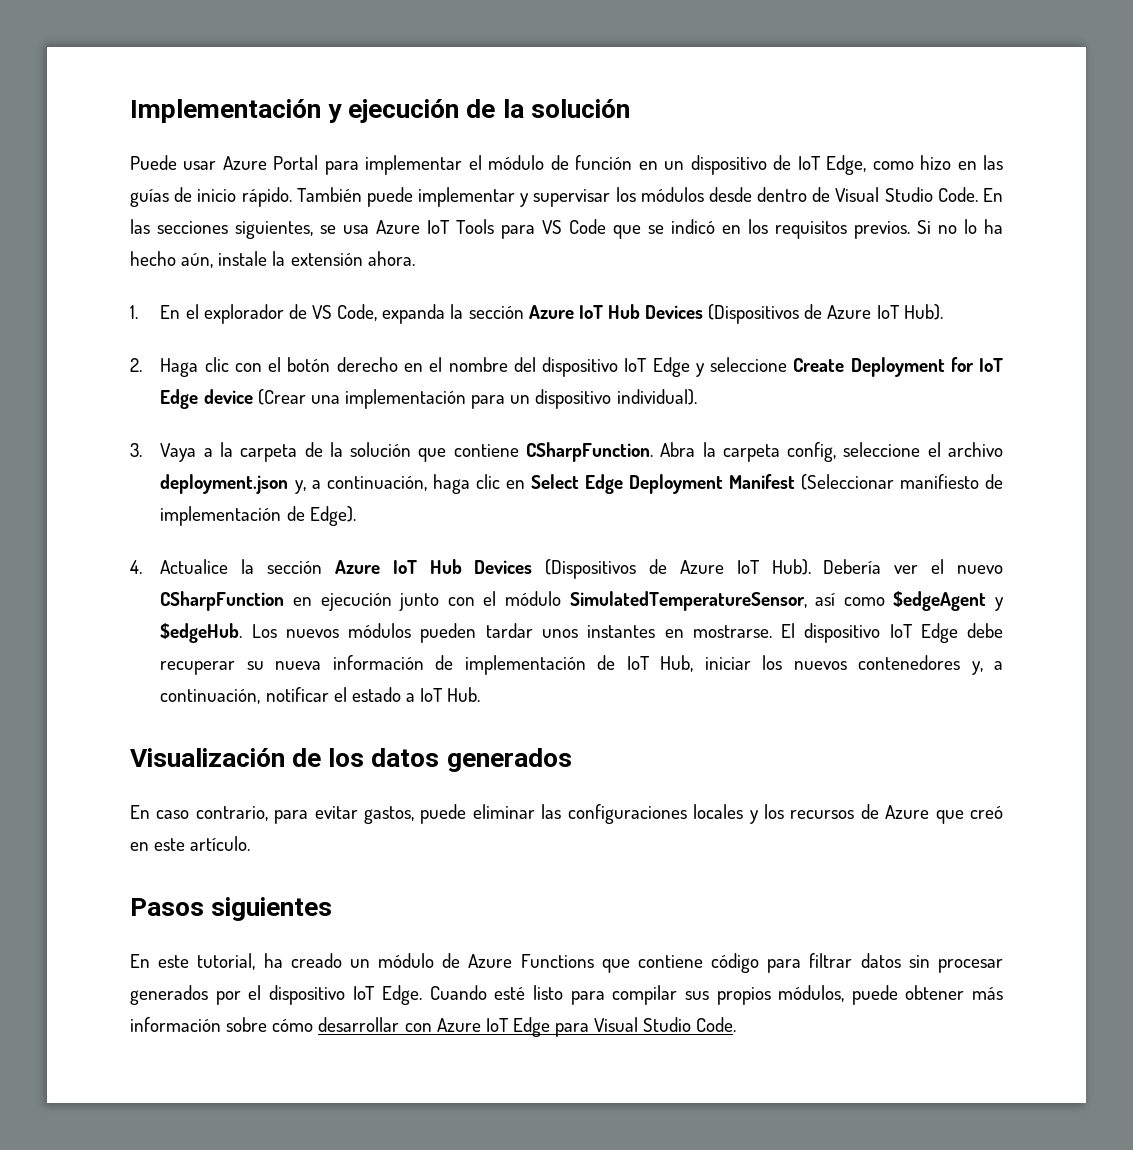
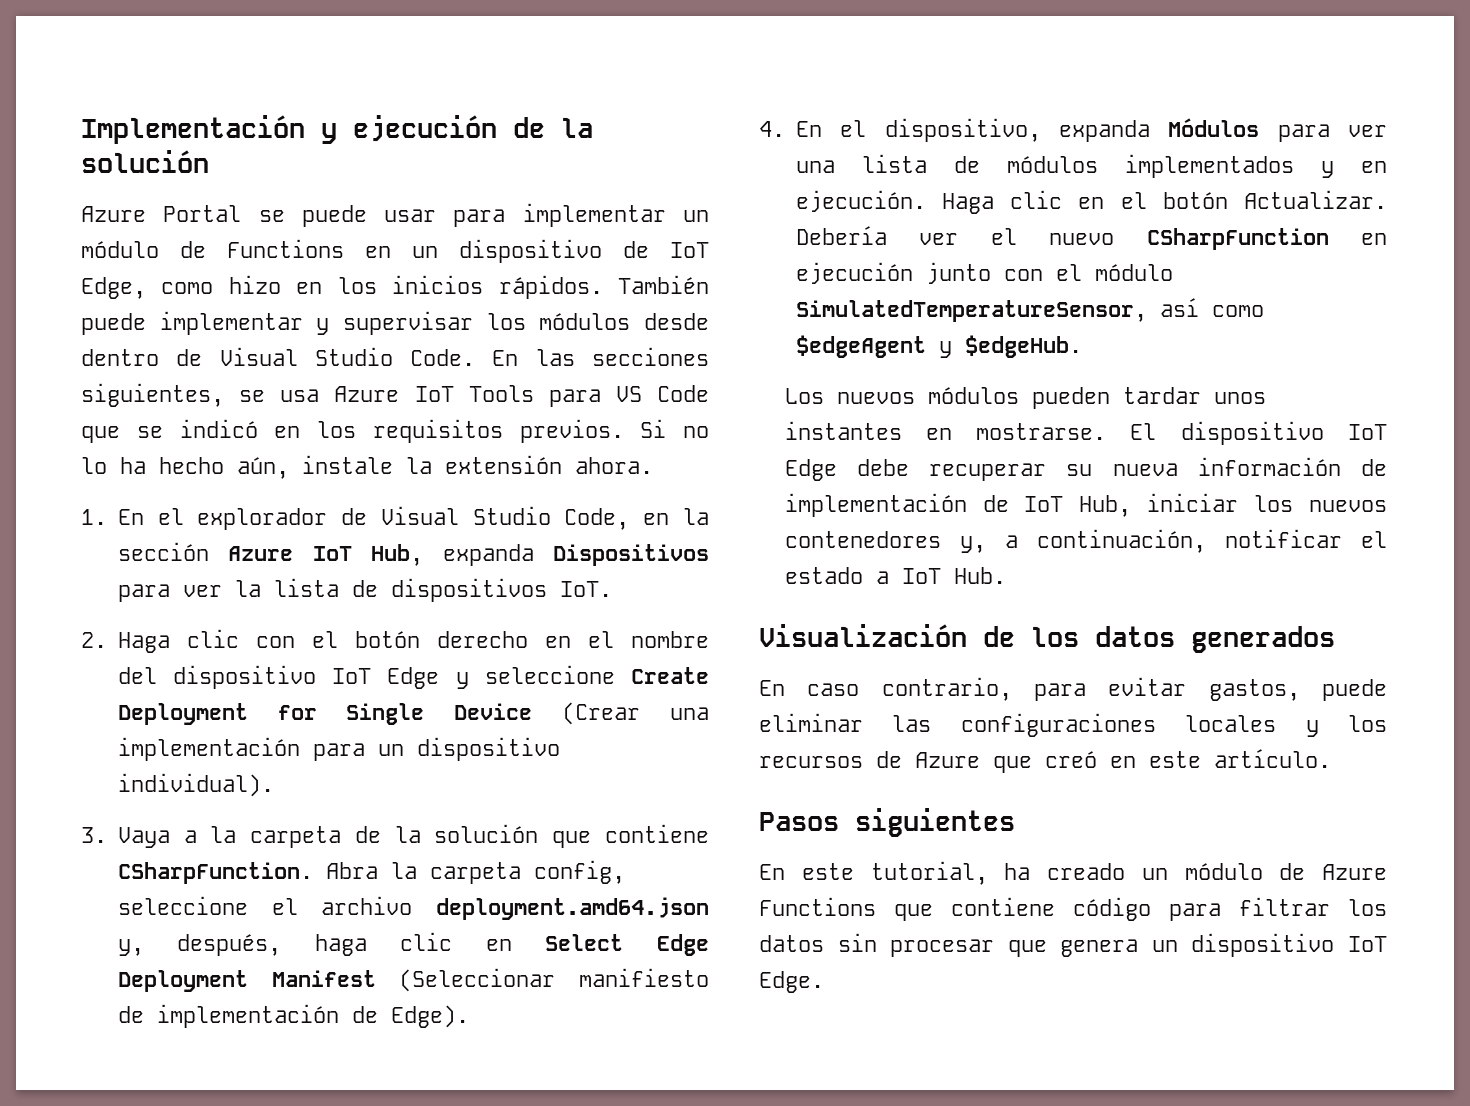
[130,155,319,170] Puede usar Azure Portal -> [81,205,437,227] Azure Portal se puede usar
[468,155,633,170] el módulo de función -> [683,210,709,222] [81,239,344,258] un módulo de Functions
[983,155,1004,170] [130,187,292,207] las guías de inicio rápido. -> [337,275,603,299] los inicios rápidos.
[311,304,943,324] VS Code, expanda la sección Azure IoT Hub Devices (Dispositivos de Azure IoT Hub). -> [380,506,709,530] [117,542,709,566] [117,578,612,602] Visual Studio Code, en la sección Azure IoT Hub, expanda Dispositivos para ver la lista de dispositivos IoT.
[979,358,1004,372] [160,389,253,409] IoT Edge device -> [346,703,533,725] Single Device
[160,474,427,494] deployment.json y, a continuación, -> [436,897,709,920] [117,934,282,956] deployment.amd64.json y, después,
[160,559,811,579] Actualice la sección Azure IoT Hub Devices (Dispositivos de Azure IoT Hub). -> [795,118,1387,142] [795,154,1387,178] [795,190,1387,214] En el dispositivo, expanda Módulos para ver una lista de módulos implementados y en ejecución. Haga clic en el botón Actualizar.
(243, 633) none -> (1082, 346) //
(853, 960) none -> [1348,899,1387,916] los
[130,985,1003,1005] [130,1017,737,1037] generados por el dispositivo IoT Edge. Cuando esté listo para compilar sus propios módulos, puede obtener más información sobre cómo desarrollar con Azure IoT Edge para Visual Studio Code. -> [1007,933,1387,957] [759,971,824,993] que genera un dispositivo IoT Edge.

